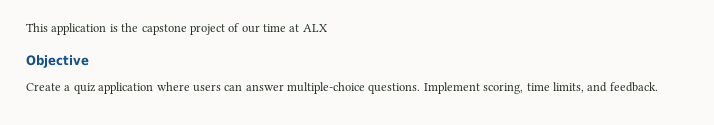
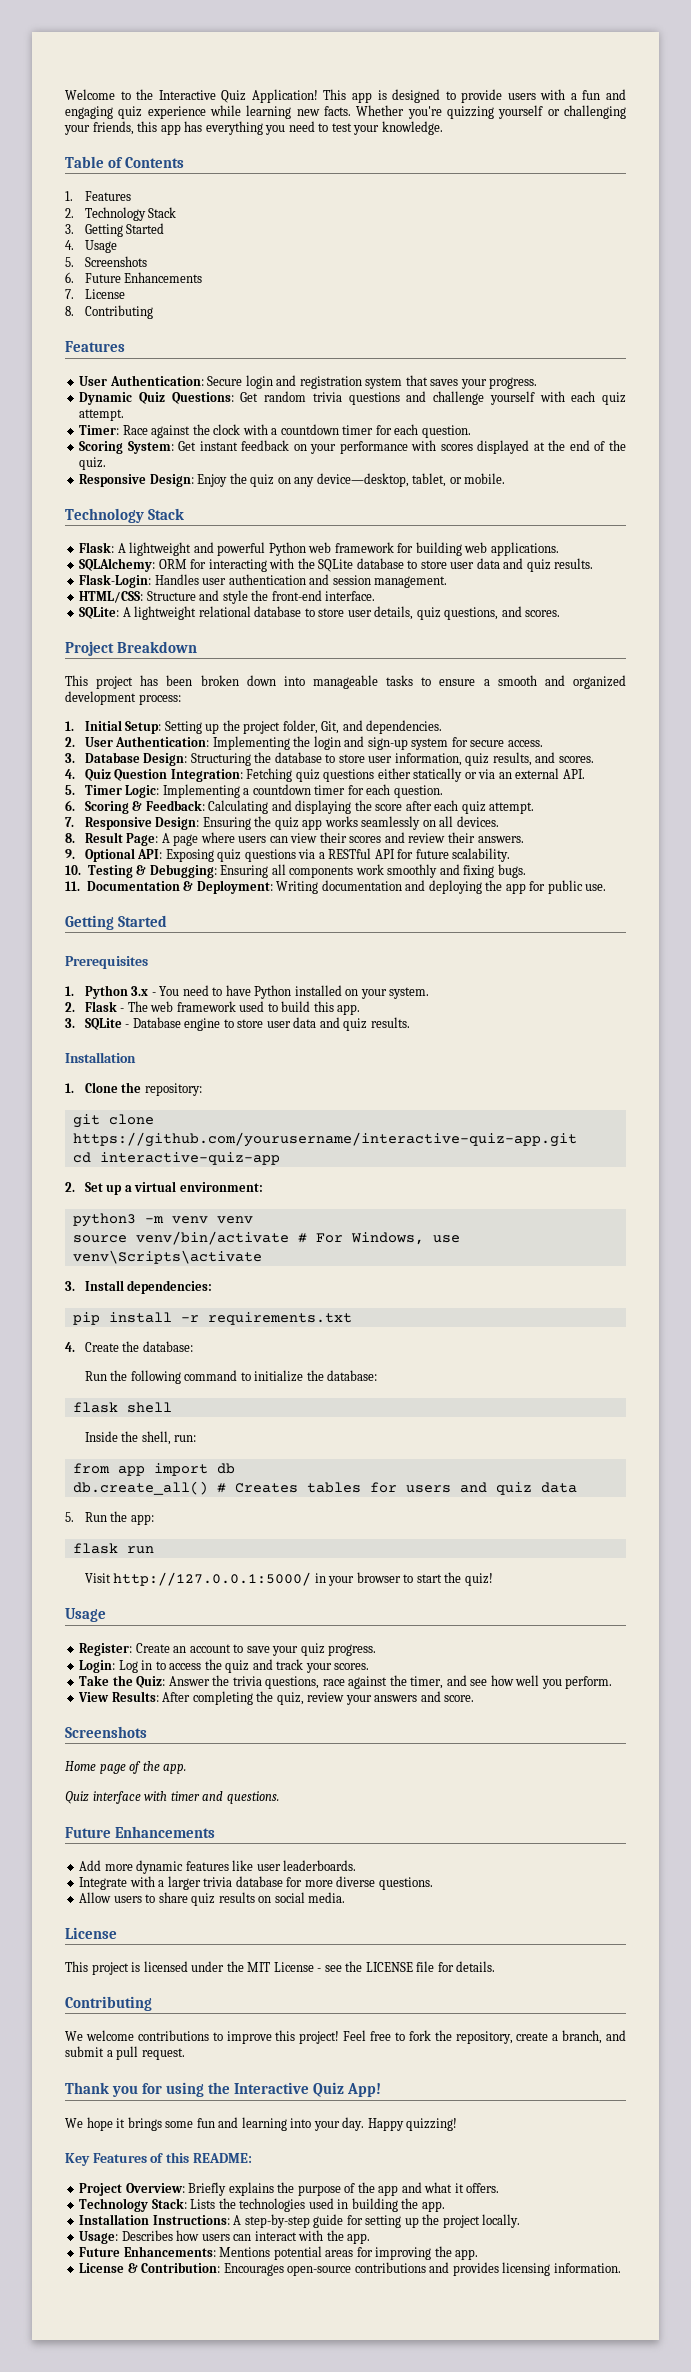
[26,23,328,35] [26,55,89,68] [26,82,658,94] This application is the capstone project of our time at ALX // Objective // Create a quiz application where users can answer multiple-choice questions. Implement scoring, time limits, and feedback. -> [65,89,626,103] [65,105,626,119] [64,121,443,135] [65,156,184,168] [65,191,131,201] [65,207,177,221] [65,223,165,237] [65,240,117,253] [65,256,147,267] [65,272,203,283] [65,289,125,299] [65,305,153,319] [65,341,125,352] [79,375,538,389] [79,391,627,405] [79,409,125,421] [79,424,471,438] [79,440,626,454] [79,457,107,470] [79,473,506,487] [65,508,184,523] [79,542,559,556] [79,558,594,572] [79,574,448,588] [79,590,376,604] [79,606,561,620] [65,641,197,656] [65,675,627,689] [65,691,181,705] [65,720,443,734] [65,736,543,750] [65,752,594,766] [65,768,585,782] [65,784,443,798] [65,800,535,814] [65,816,499,830] [65,832,524,846] [65,848,511,862] [65,864,526,878] [65,880,607,894] [65,915,167,930] [65,956,148,969] [65,985,430,999] [65,1001,361,1015] [65,1017,410,1031] [65,1052,136,1063] [65,1082,202,1096] [72,1114,154,1128] [72,1132,577,1147] [72,1152,280,1165] [65,1181,263,1195] [72,1213,253,1227] [72,1231,460,1245] [72,1250,262,1264] [65,1280,213,1294] [72,1312,352,1325] [65,1341,193,1352] [84,1370,378,1384] [72,1402,172,1413] [84,1431,197,1445] [72,1463,235,1476] [72,1481,577,1495] [65,1511,154,1525] [72,1543,154,1554] [84,1572,493,1586] [65,1608,106,1622] [79,1643,377,1656] [79,1659,370,1673] [79,1675,613,1689] [78,1691,475,1705] [65,1726,147,1738] [65,1761,187,1774] [65,1791,279,1804] [65,1826,215,1838] [79,1860,357,1874] [79,1876,433,1890] [79,1892,346,1906] [65,1927,117,1939] [65,1961,496,1975] [65,1996,152,2011] [65,2030,626,2044] [65,2046,185,2060] [65,2082,382,2097] [65,2117,458,2131] [65,2152,252,2166] [79,2182,500,2196] [79,2198,445,2212] [79,2214,521,2228] [79,2230,371,2244] [79,2246,479,2260] [79,2262,621,2276] Welcome to the Interactive Quiz Application! This app is designed to provide users with a fun and engaging quiz experience while learning new facts. Whether you're quizzing yourself or challenging your friends, this app has everything you need to test your knowledge. // Table of Contents // 1. Features // 2. Technology Stack // 3. Getting Started // 4. Usage // 5. Screenshots // 6. Future Enhancements // 7. License // 8. Contributing // Features // User Authentication: Secure login and registration system that saves your progress. // Dynamic Quiz Questions: Get random trivia questions and challenge yourself with each quiz attempt. // Timer: Race against the clock with a countdown timer for each question. // Scoring System: Get instant feedback on your performance with scores displayed at the end of the quiz. // Responsive Design: Enjoy the quiz on any device—desktop, tablet, or mobile. // Technology Stack // Flask: A lightweight and powerful Python web framework for building web applications. // SQLAlchemy: ORM for interacting with the SQLite database to store user data and quiz results. // Flask-Login: Handles user authentication and session management. // HTML/CSS: Structure and style the front-end interface. // SQLite: A lightweight relational database to store user details, quiz questions, and scores. // Project Breakdown // This project has been broken down into manageable tasks to ensure a smooth and organized development process: // 1. Initial Setup: Setting up the project folder, Git, and dependencies. // 2. User Authentication: Implementing the login and sign-up system for secure access. // 3. Database Design: Structuring the database to store user information, quiz results, and scores. // 4. Quiz Question Integration: Fetching quiz questions either statically or via an external API. // 5. Timer Logic: Implementing a countdown timer for each question. // 6. Scoring & Feedback: Calculating and displaying the score after each quiz attempt. // 7. Responsive Design: Ensuring the quiz app works seamlessly on all devices. // 8. Result Page: A page where users can view their scores and review their answers. // 9. Optional API: Exposing quiz questions via a RESTful API for future scalability. // 10. Testing & Debugging: Ensuring all components work smoothly and fixing bugs. // 11. Documentation & Deployment: Writing documentation and deploying the app for public use. // Getting Started // Prerequisites // 1. Python 3.x - You need to have Python installed on your system. // 2. Flask - The web framework used to build this app. // 3. SQLite - Database engine to store user data and quiz results. // Installation // 1. Clone the repository: // git clone https://github.com/yourusername/interactive-quiz-app.git // cd interactive-quiz-app // 2. Set up a virtual environment: // python3 -m venv venv // source venv/bin/activate # For Windows, use venv\Scripts\activate // 3. Install dependencies: // pip install -r requirements.txt // 4. Create the database: // Run the following command to initialize the database: // flask shell // Inside the shell, run: // from app import db // db.create_all() # Creates tables for users and quiz data // 5. Run the app: // flask run // Visit http://127.0.0.1:5000/ in your browser to start the quiz! // Usage // Register: Create an account to save your quiz progress. // Login: Log in to access the quiz and track your scores. // Take the Quiz: Answer the trivia questions, race against the timer, and see how well you perform. // View Results: After completing the quiz, review your answers and score. // Screenshots // Home page of the app. // Quiz interface with timer and questions. // Future Enhancements // Add more dynamic features like user leaderboards. // Integrate with a larger trivia database for more diverse questions. // Allow users to share quiz results on social media. // License // This project is licensed under the MIT License - see the LICENSE file for details. // Contributing // We welcome contributions to improve this project! Feel free to fork the repository, create a branch, and submit a pull request. // Thank you for using the Interactive Quiz App! // We hope it brings some fun and learning into your day. Happy quizzing! // Key Features of this README: // Project Overview: Briefly explains the purpose of the app and what it offers. // Technology Stack: Lists the technologies used in building the app. // Installation Instructions: A step-by-step guide for setting up the project locally. // Usage: Describes how users can interact with the app. // Future Enhancements: Mentions potential areas for improving the app. // License & Contribution: Encourages open-source contributions and provides licensing information.

